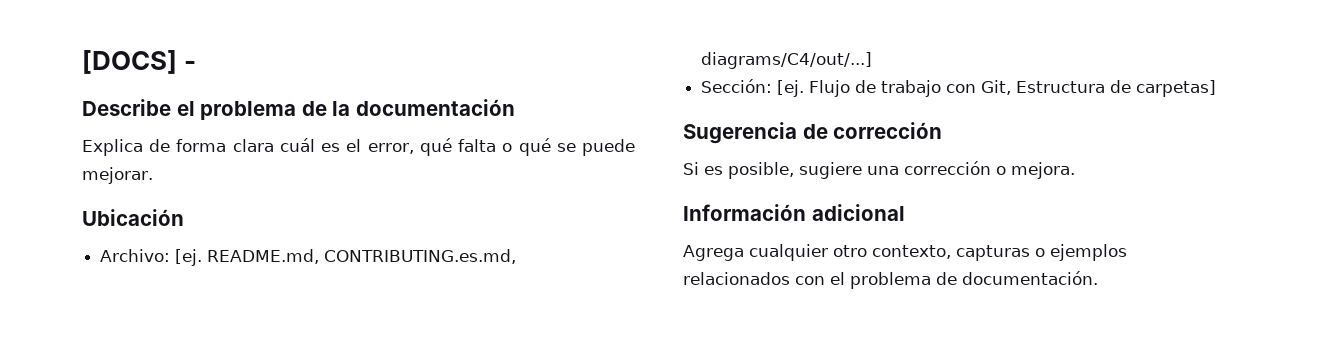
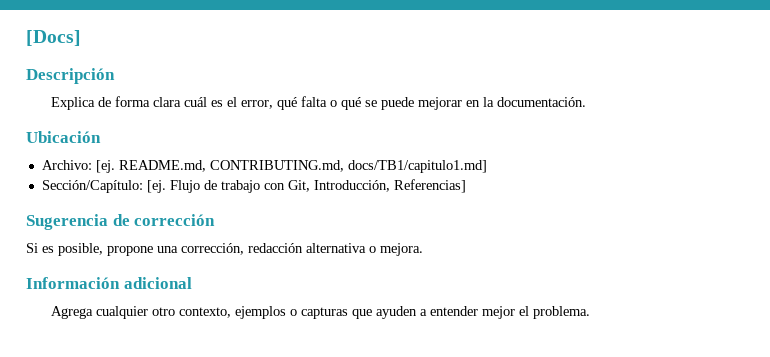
[82,50,197,74] [82,99,515,120] [DOCS] - // Describe el problema de la documentación -> [26,30,81,46] [26,68,115,84] [Docs] // Descripción
[82,167,153,184] mejorar. -> [418,97,587,110] mejorar en la documentación.
[324,249,517,264] [701,52,873,69] [701,79,773,93] CONTRIBUTING.es.md, diagrams/C4/out/...] // Sección: -> [209,160,487,173] [41,180,143,193] CONTRIBUTING.md, docs/TB1/capitulo1.md] // Sección/Capítulo:
[1016,80,1217,97] Estructura de carpetas] -> [313,179,466,193] Introducción, Referencias]
[799,161,991,179] sugiere una corrección -> [107,243,366,256] propone una corrección, redacción alternativa
[956,244,1127,261] [683,271,1098,289] capturas o ejemplos relacionados con el problema de documentación. -> [235,306,591,319] ejemplos o capturas que ayuden a entender mejor el problema.

